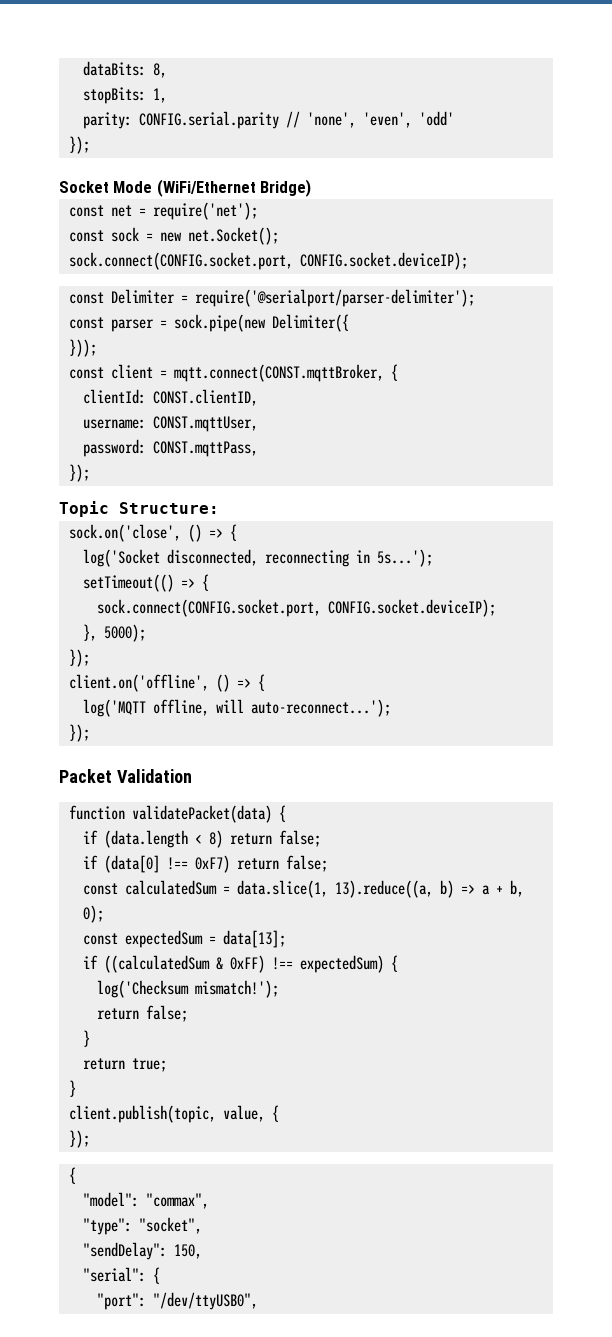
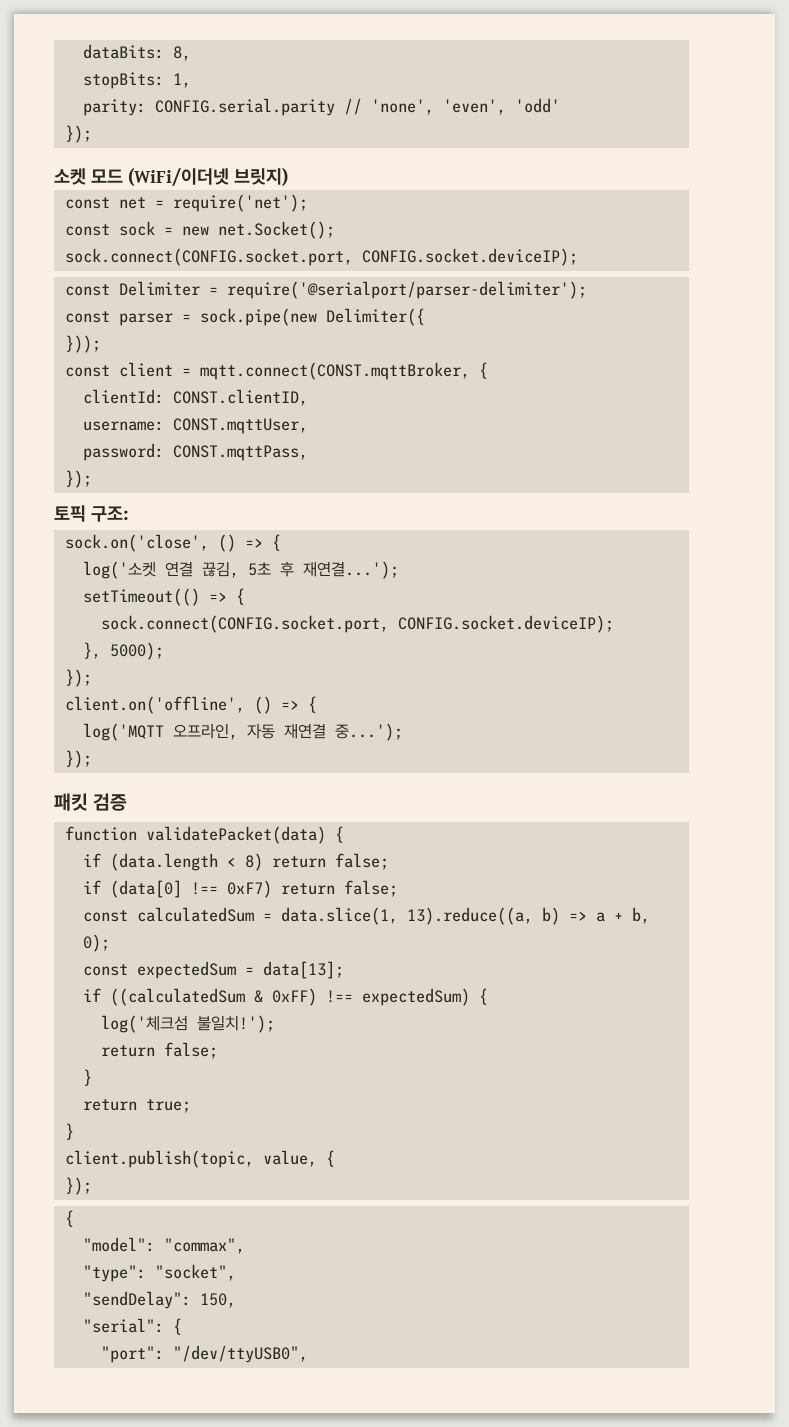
[59,179,312,197] Socket Mode (WiFi/Ethernet Bridge) -> [54,168,288,186] 소켓 모드 (WiFi/이더넷 브릿지)
[59,501,219,517] Topic Structure: -> [54,505,128,522] 토픽 구조:
[82,549,433,567] log('Socket disconnected, reconnecting in 5s...'); -> [83,561,400,579] log('소켓 연결 끊김, 5초 후 재연결...');
[152,699,391,717] [68,724,90,742] [59,769,192,783] offline, will auto-reconnect...'); // }); // Packet Validation -> [173,723,404,741] [65,750,93,768] [54,793,128,811] 오프라인, 자동 재연결 중...'); // }); // 패킷 검증
[96,980,279,998] log('Checksum mismatch!'); -> [101,1015,276,1033] log('체크섬 불일치!');

